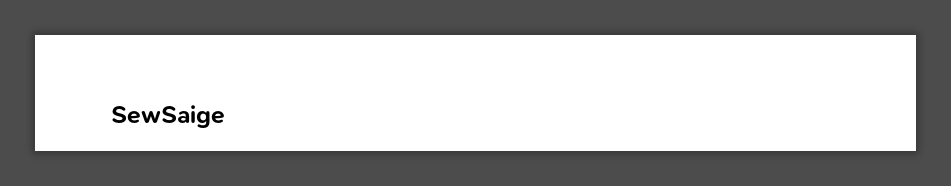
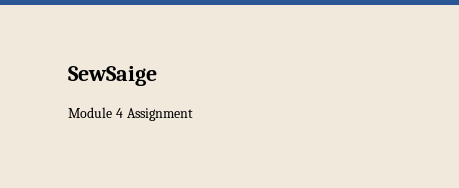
(225, 116) none -> [68,107,193,121] // Module 4 Assignment

